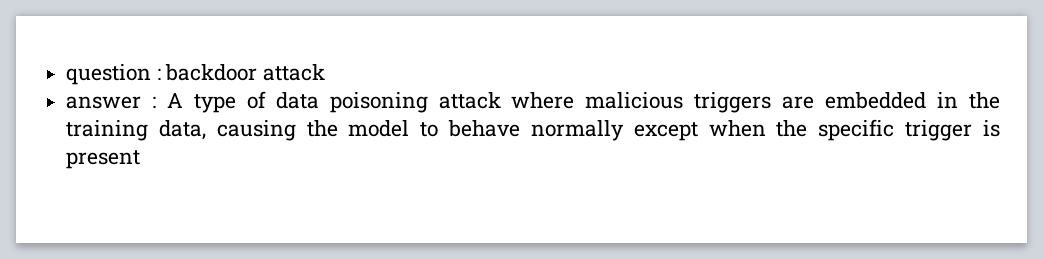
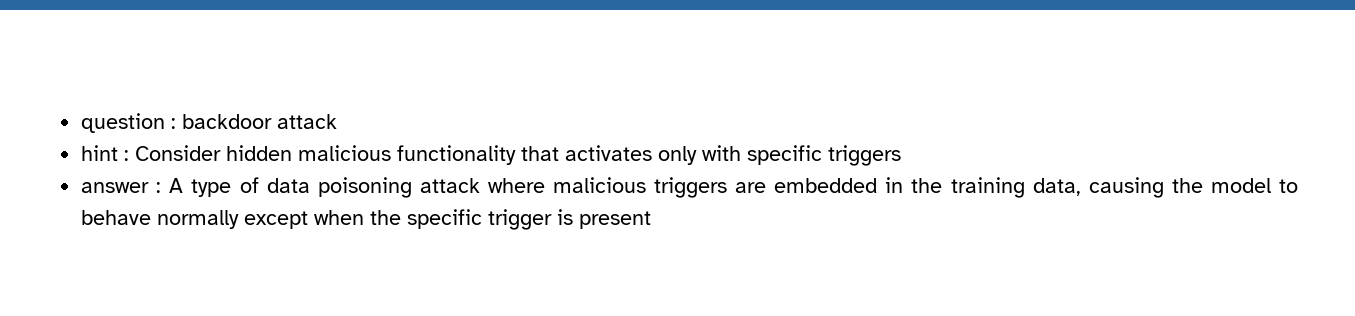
(326, 72) none -> [81,145,902,166] // hint : Consider hidden malicious functionality that activates only with specific triggers

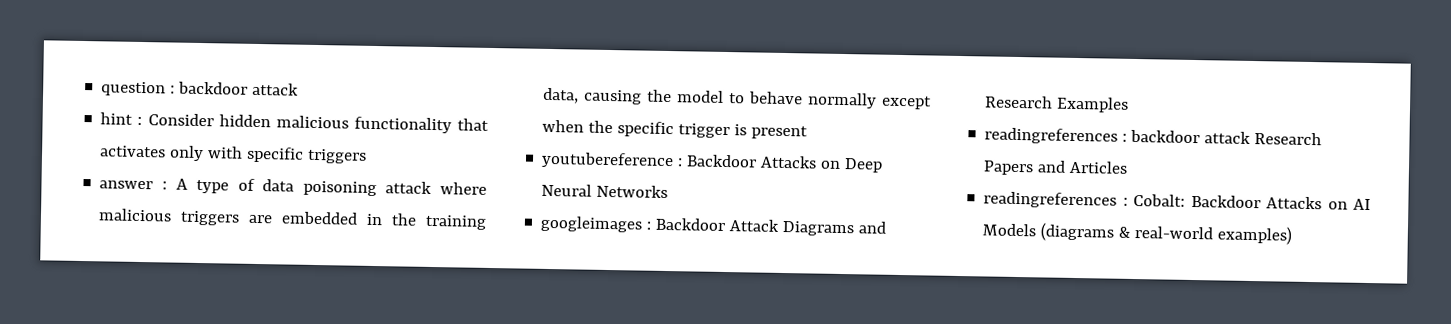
(652, 220) none -> [541,151,884,173] [541,183,669,199] [540,215,888,237] [984,95,1130,113] [984,127,1323,146] [983,160,1129,176] [983,191,1371,211] [982,222,1293,245] // youtubereference : Backdoor Attacks on Deep Neural Networks // googleimages : Backdoor Attack Diagrams and Research Examples // readingreferences : backdoor attack Research Papers and Articles // readingreferences : Cobalt: Backdoor Attacks on AI Models (diagrams & real-world examples)

